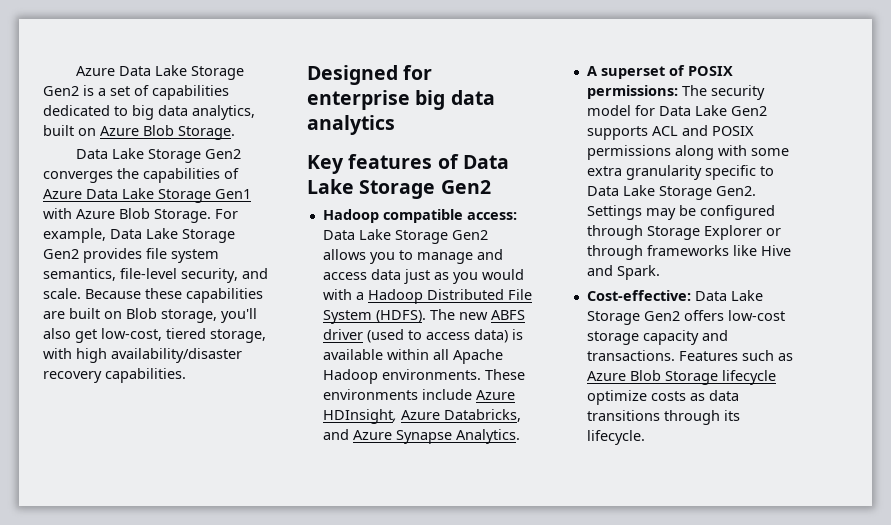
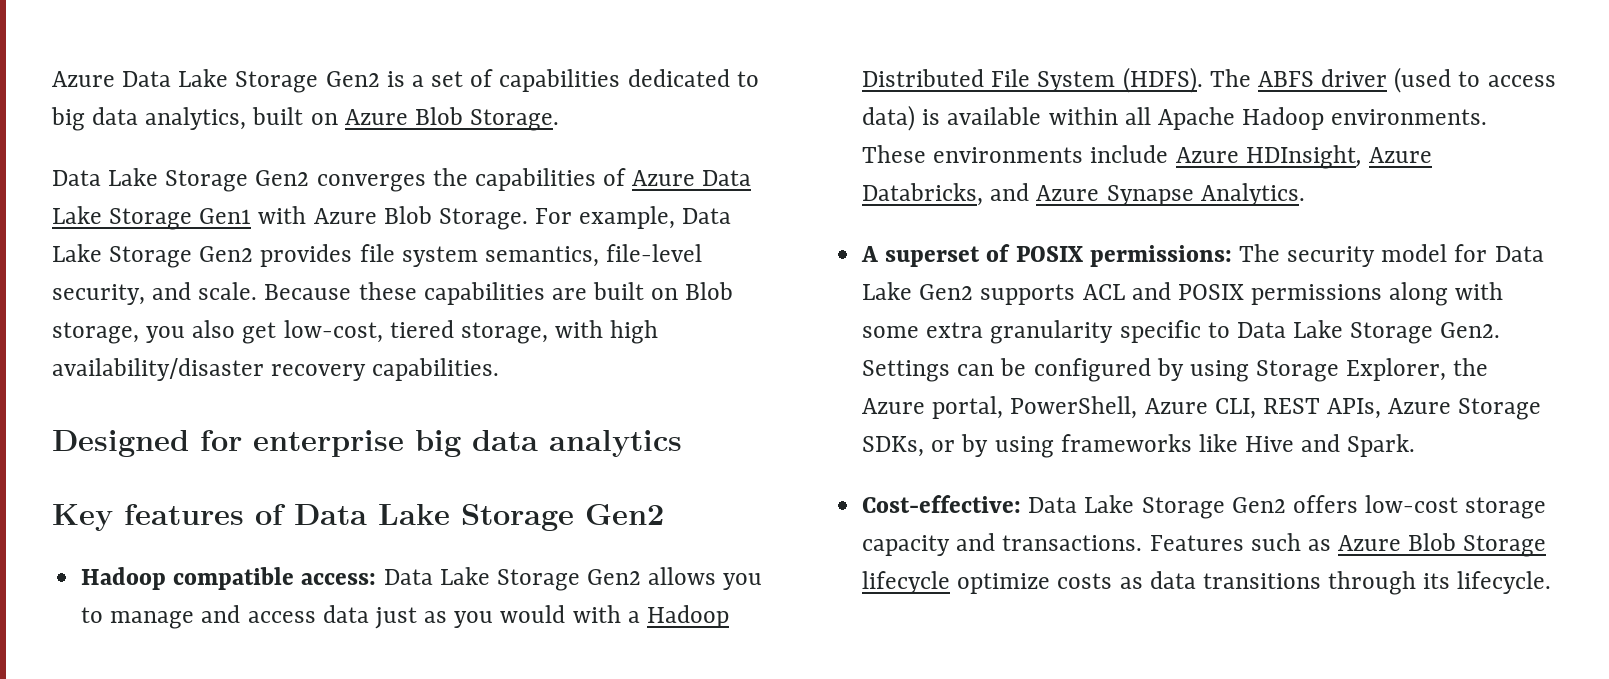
[221,308,257,323] you'll -> [146,326,186,343] you
[458,312,488,320] new -> (1251, 78) none
[645,208,676,220] may -> [957,364,995,376] can
[586,225,781,240] [586,245,643,260] through Storage Explorer or through -> [1156,358,1489,382] [862,396,1542,420] [862,434,1054,458] by using Storage Explorer, the Azure portal, PowerShell, Azure CLI, REST APIs, Azure Storage SDKs, or by using

